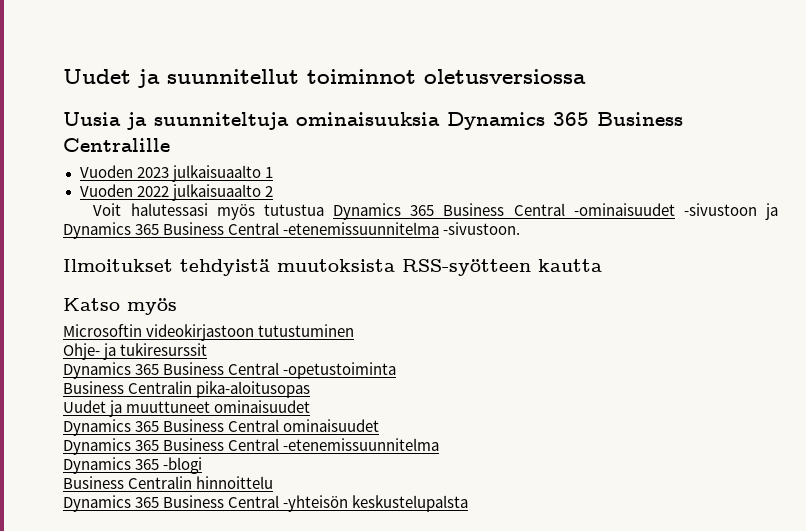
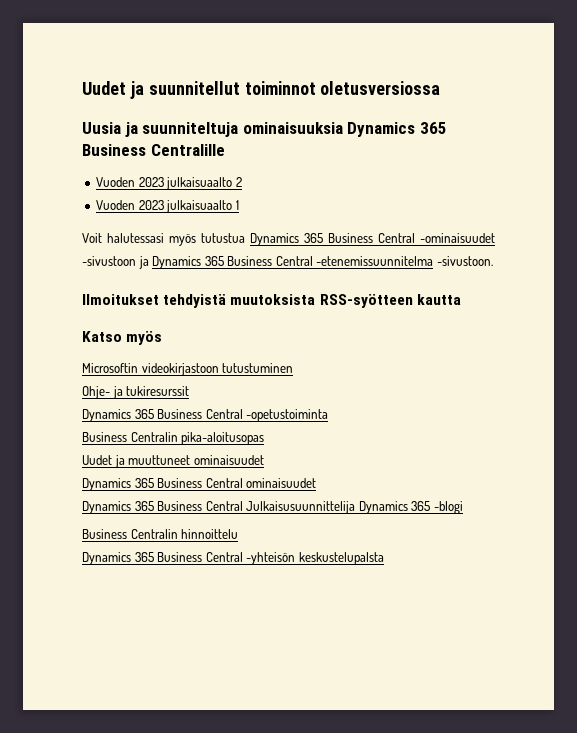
[264,167,273,178] [79,184,273,201] 1 // Vuoden 2022 julkaisuaalto 2 -> [235,177,242,187] [96,200,239,213] 2 // Vuoden 2023 julkaisuaalto 1
[283,438,440,451] -etenemissuunnitelma // -> [246,501,356,514] Julkaisusuunnittelija

